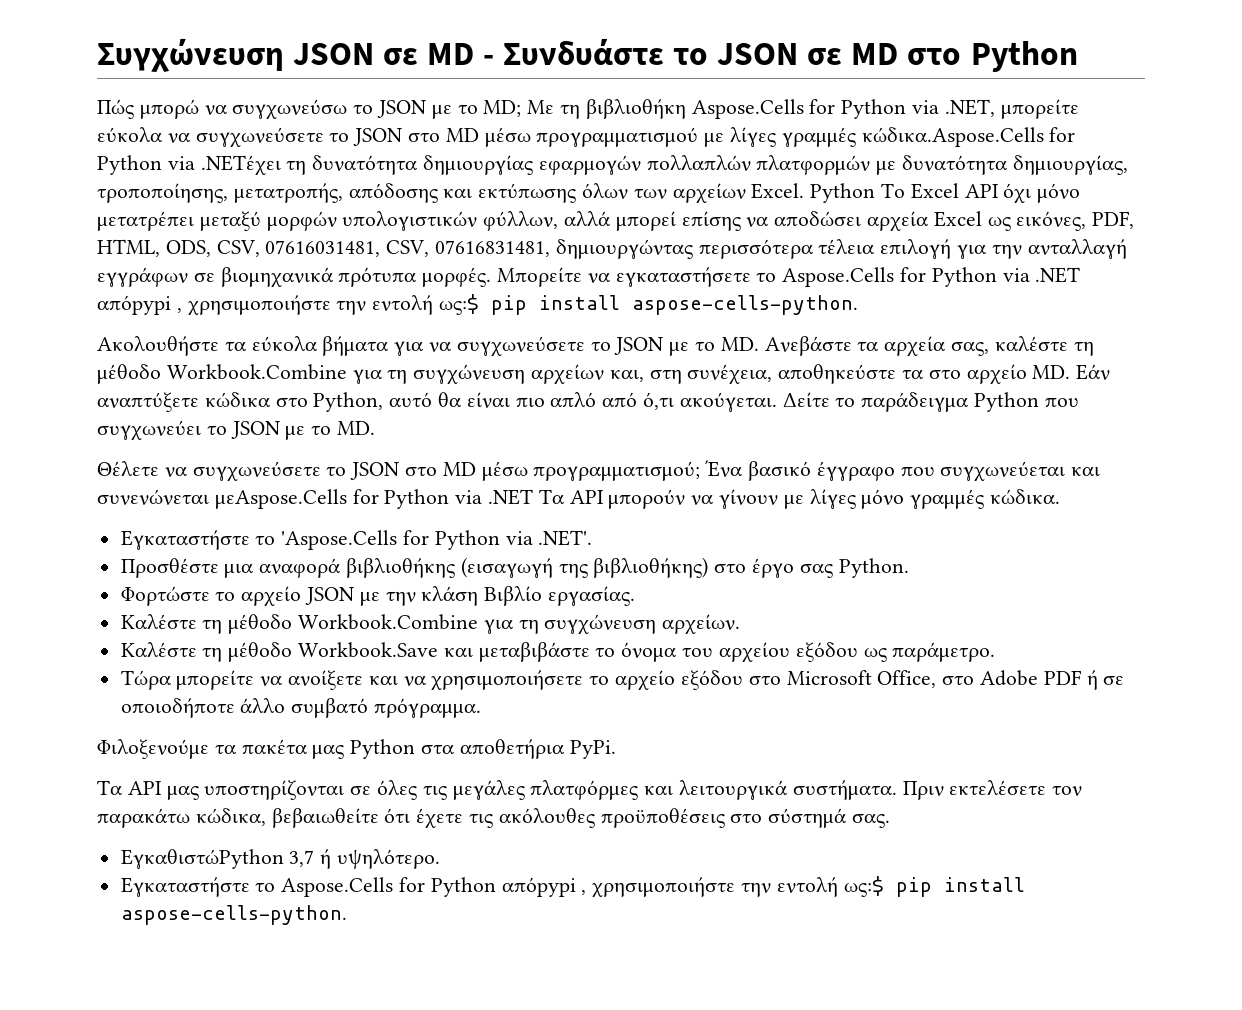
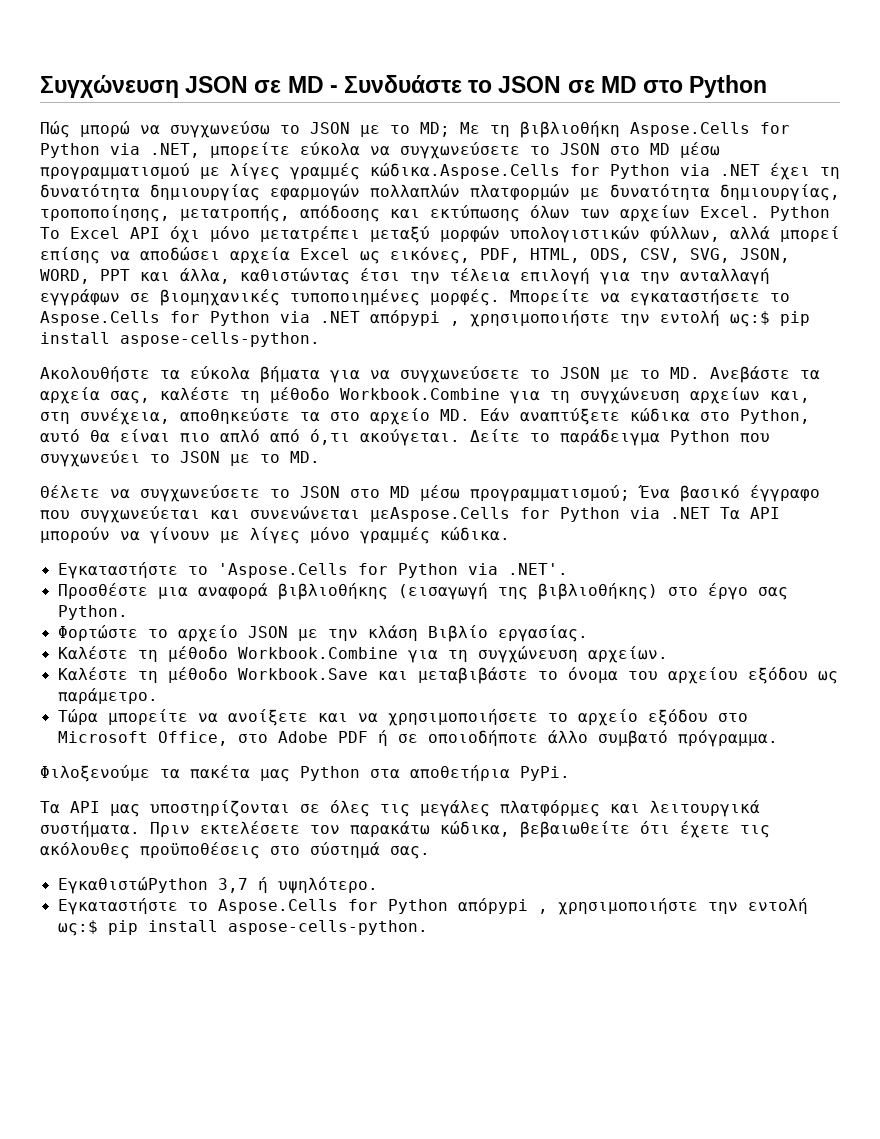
[200,155,281,176] .NETέχει -> [720,163,810,180] .NET έχει
[265,239,814,259] 07616031481, CSV, 07616831481, δημιουργώντας περισσότερα -> [690,248,790,263] [40,268,440,285] SVG, JSON, WORD, PPT και άλλα, καθιστώντας έτσι την
[220,267,418,288] βιομηχανικά πρότυπα -> [160,289,420,306] βιομηχανικές τυποποιημένες

